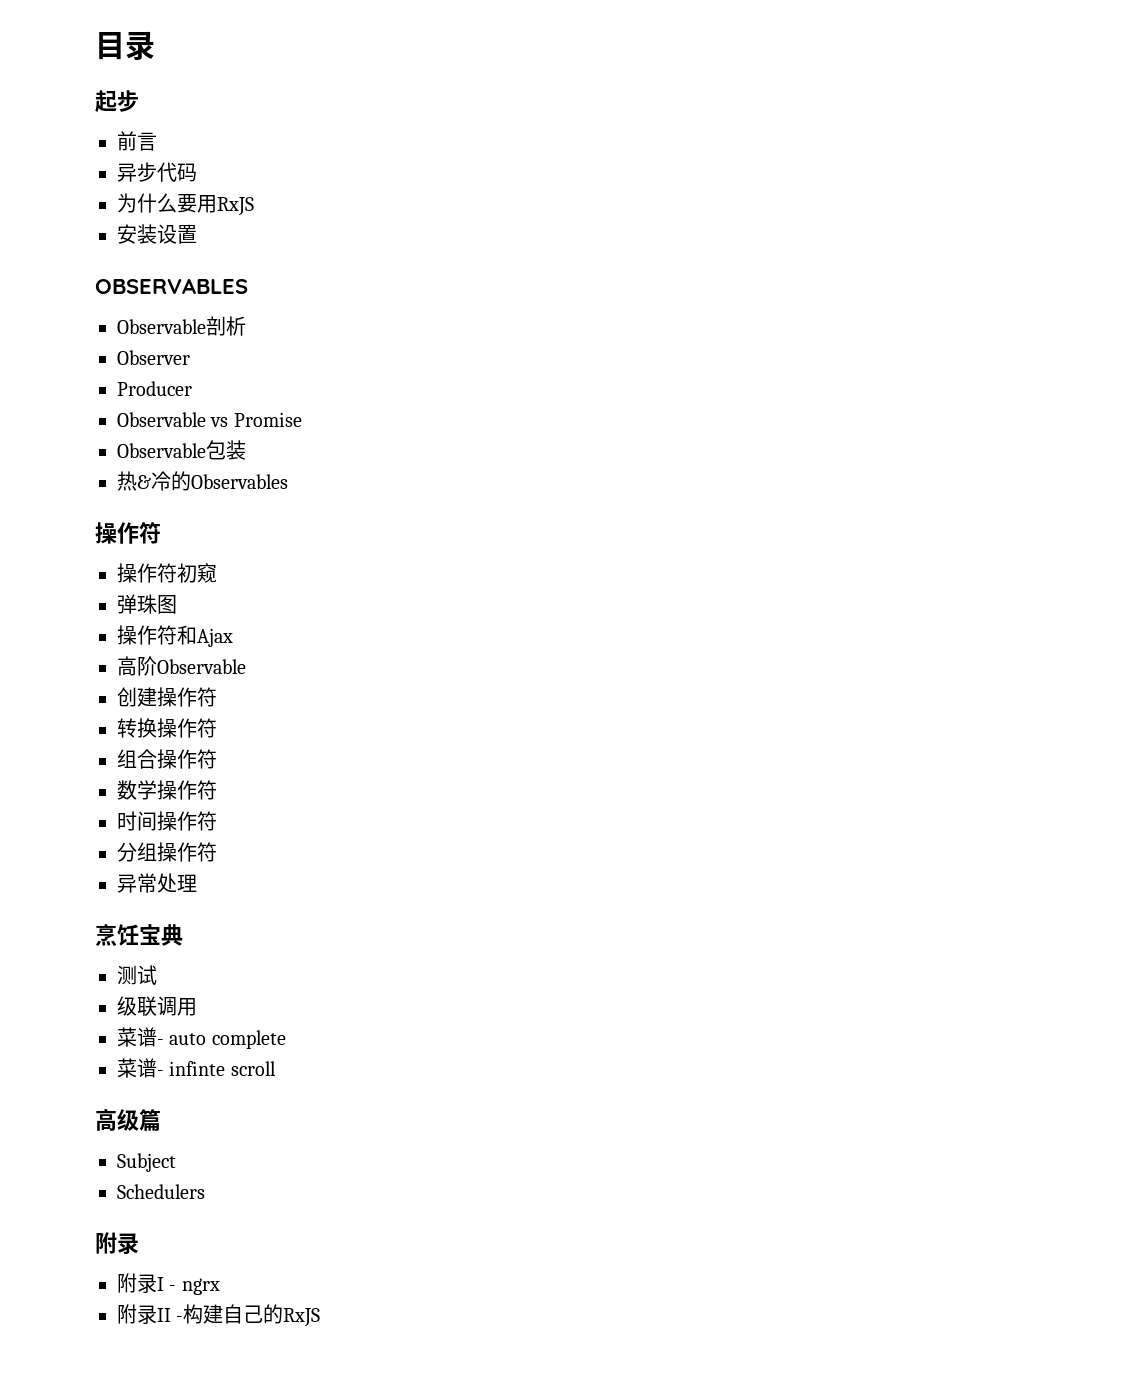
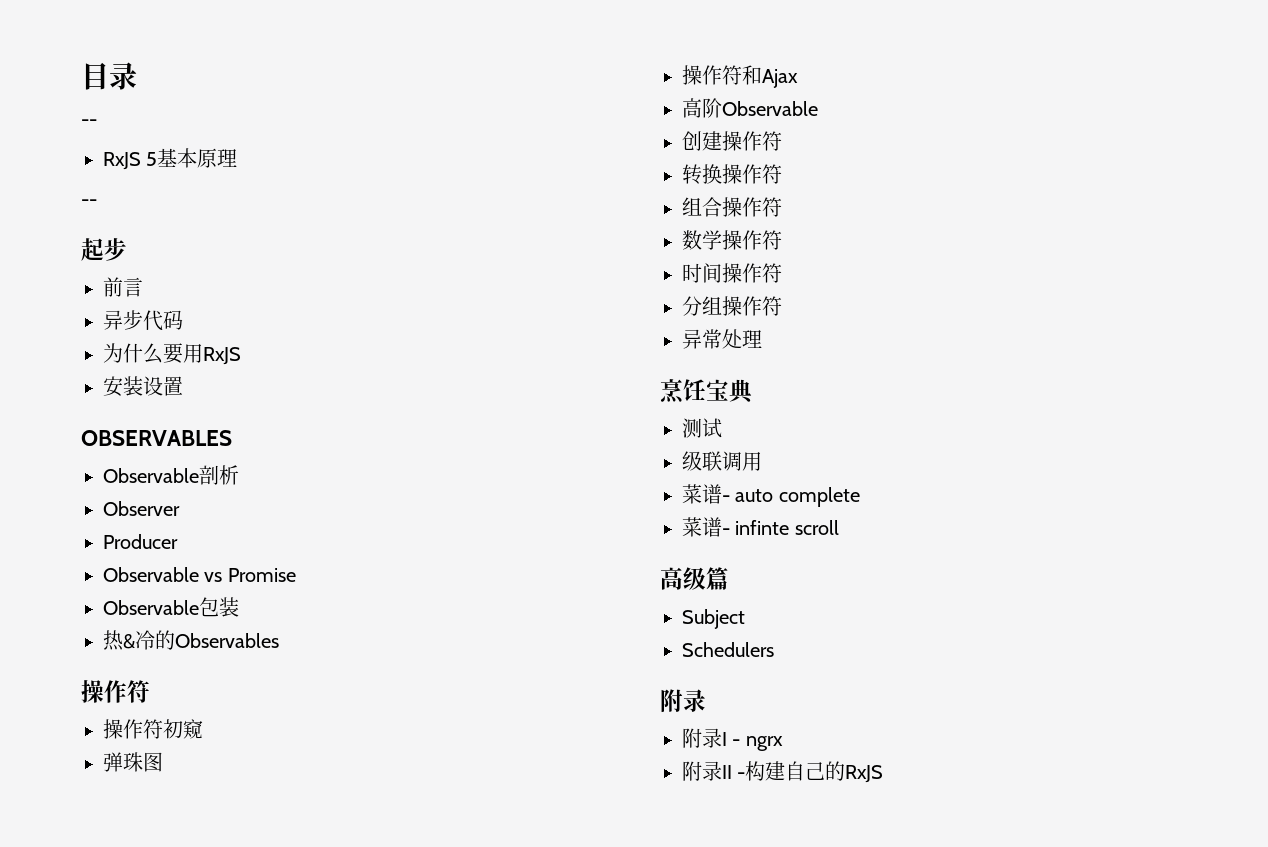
(155, 46) none -> [81,119,97,126] [103,148,238,170] [81,199,97,206] // -- // RxJS 5基本原理 // --

